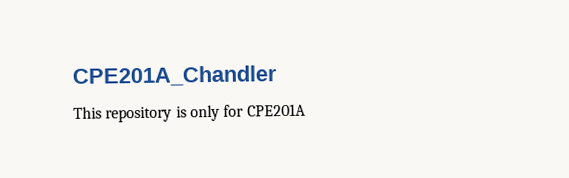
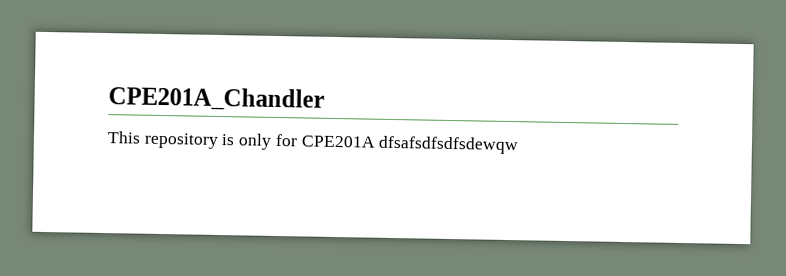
(306, 110) none -> [378,135,520,155] dfsafsdfsdfsdewqw

